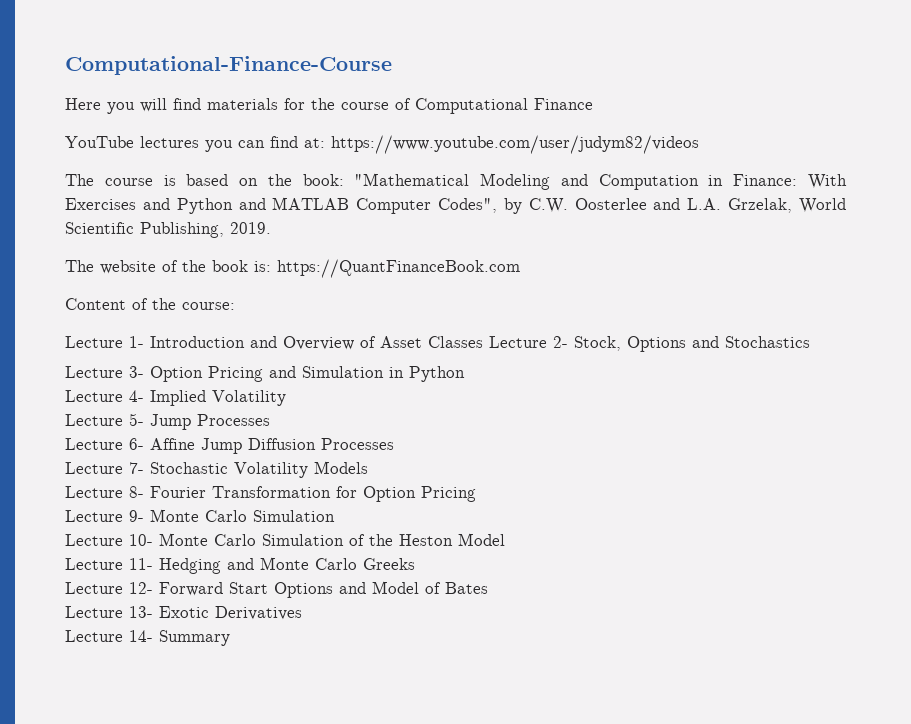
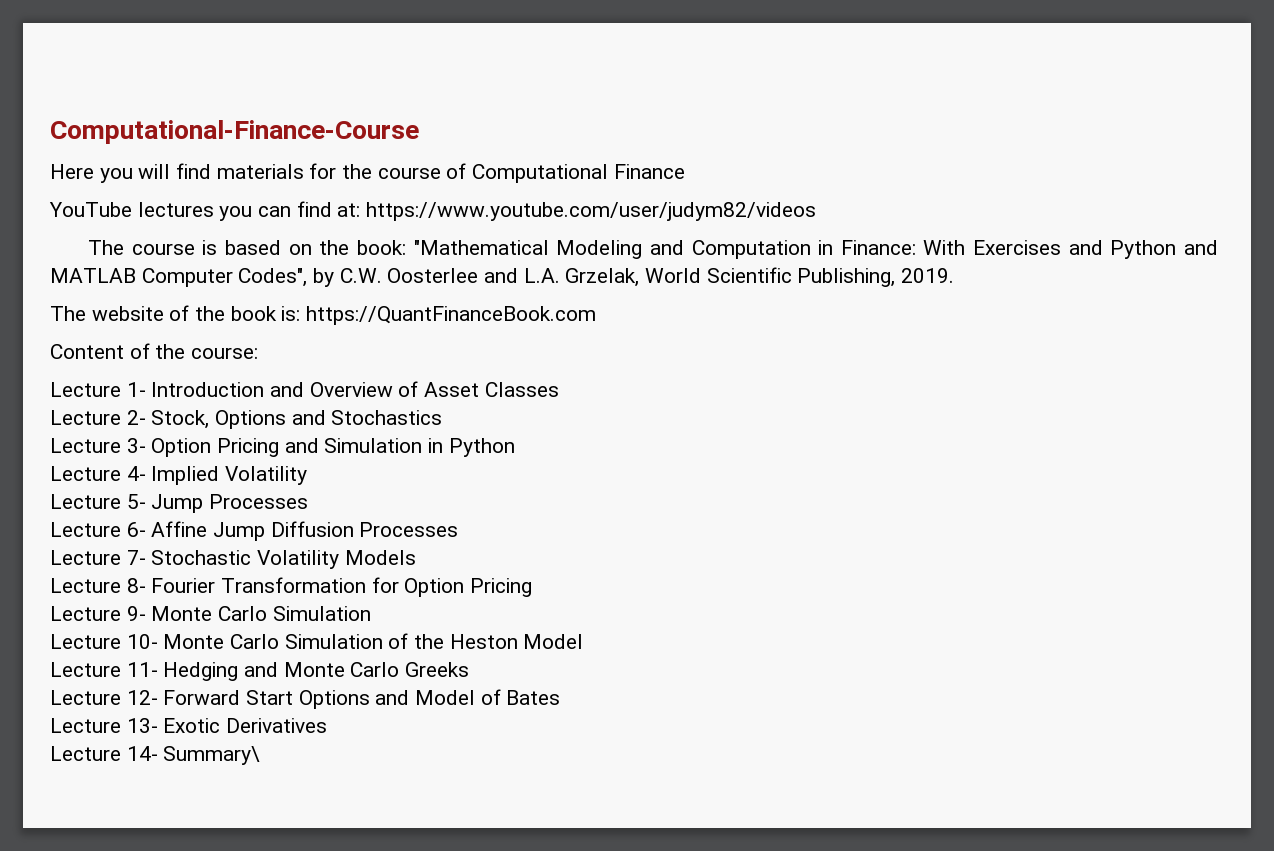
(483, 342) none -> (559, 389) //
[159,630,230,646] Summary -> [163,746,261,765] Summary\

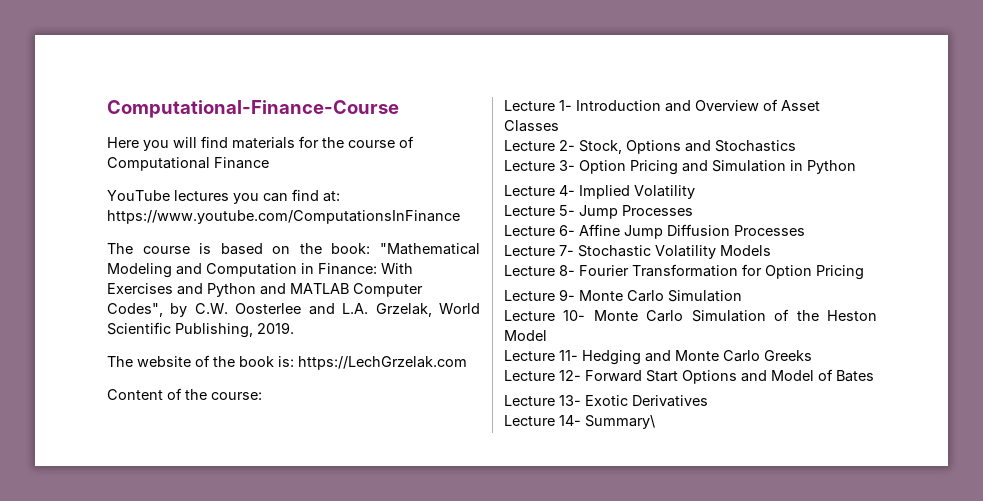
[366,202,817,221] https://www.youtube.com/user/judym82/videos -> [107,210,460,224] https://www.youtube.com/ComputationsInFinance
[306,306,597,325] https://QuantFinanceBook.com -> [298,356,467,370] https://LechGrzelak.com

